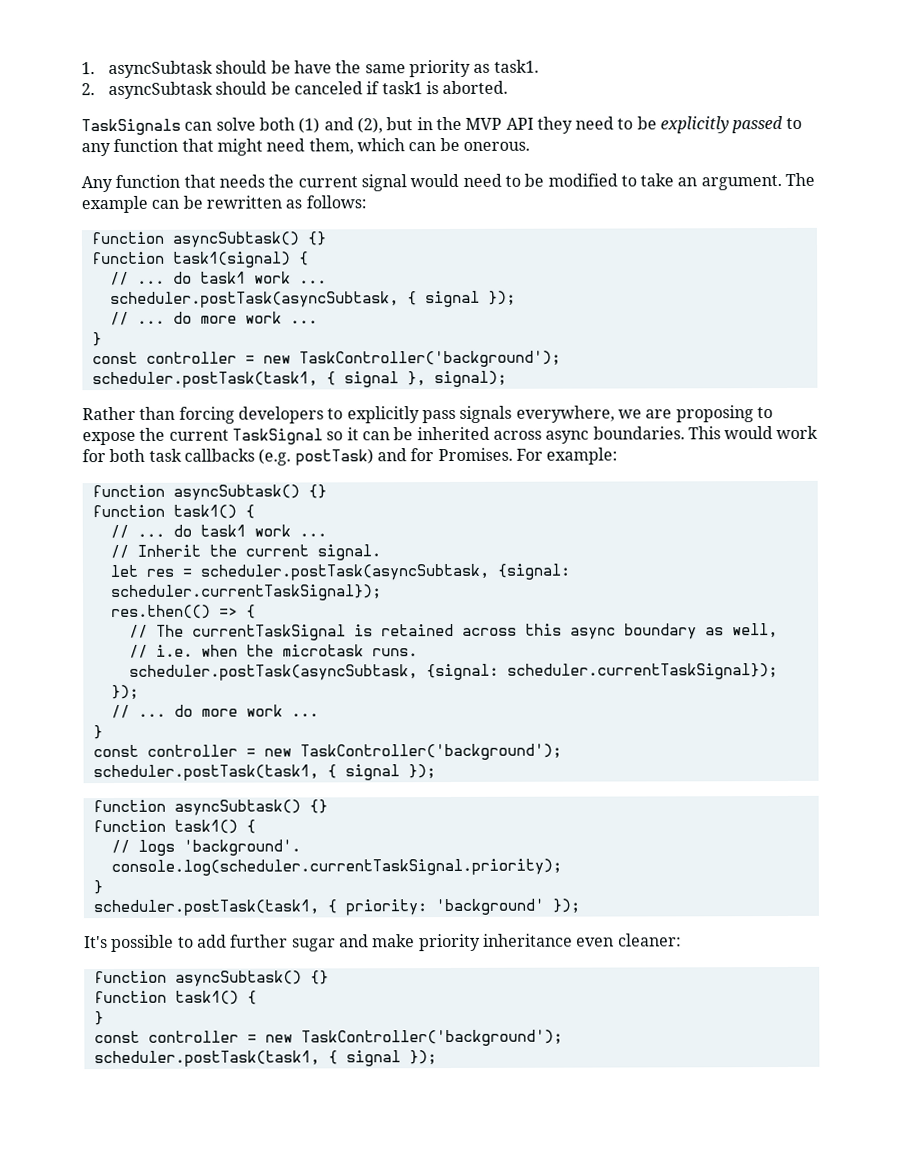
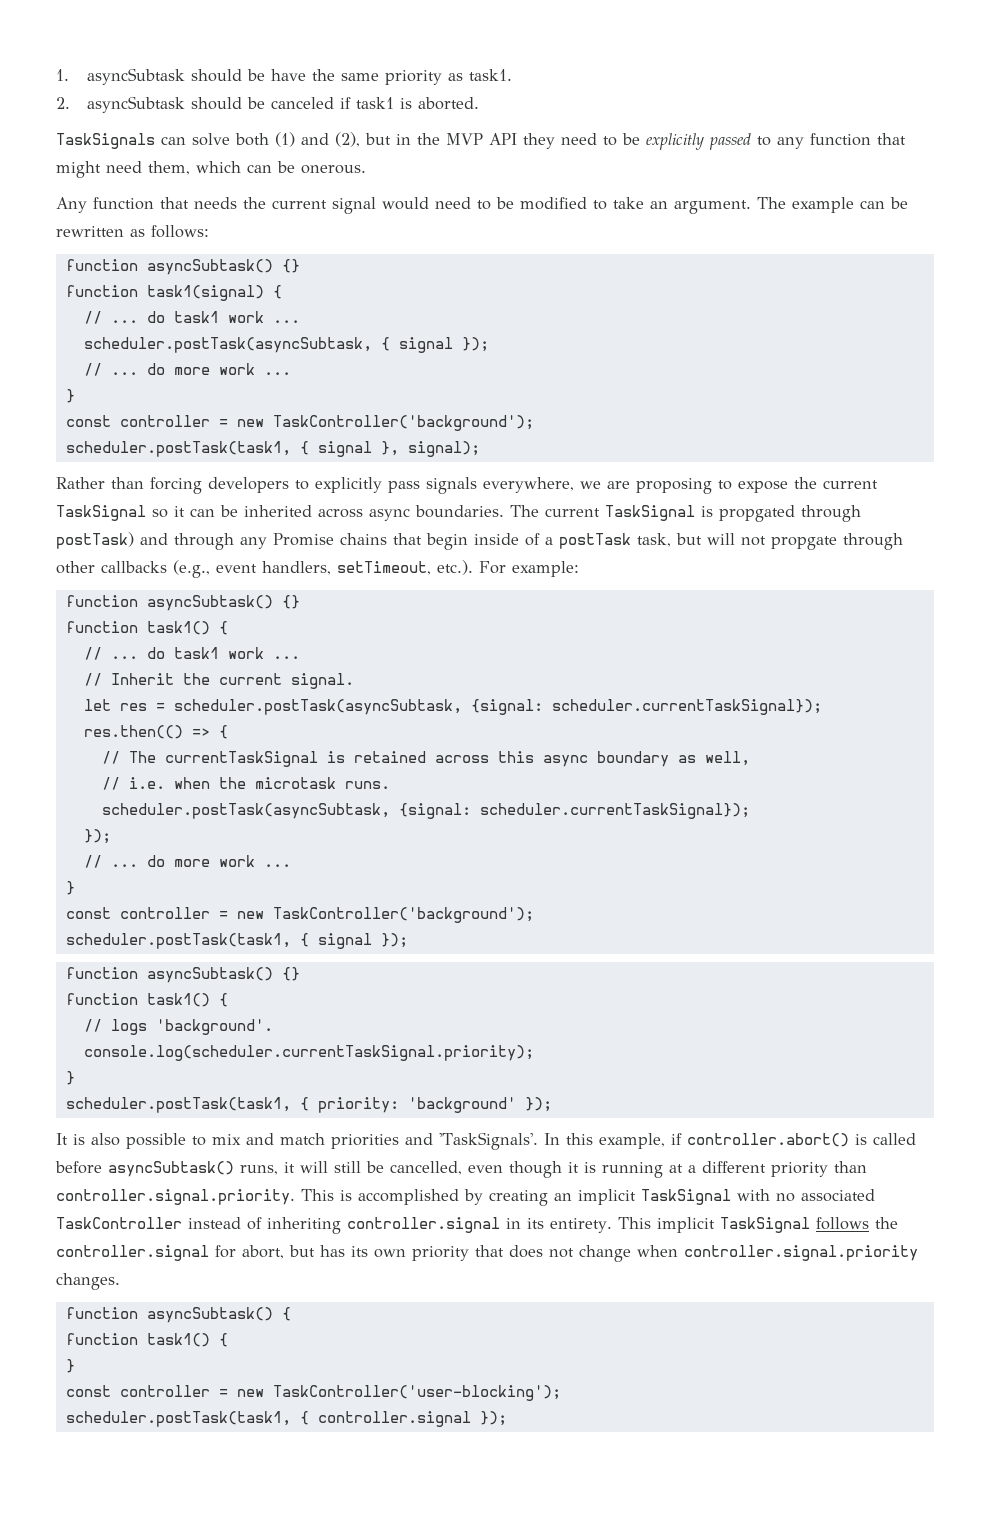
[687,425,819,440] [82,447,513,466] This would work for both task callbacks (e.g. postTask) and for Promises. -> [510,505,861,522] [56,532,903,550] [56,560,473,578] The current TaskSignal is propgated through postTask) and through any Promise chains that begin inside of a postTask task, but will not propgate through other callbacks (e.g., event handlers, setTimeout, etc.).
[84,933,682,953] [93,970,329,987] It's possible to add further sugar and make priority inheritance even cleaner: // function asyncSubtask() {} -> [56,1132,916,1150] [55,1161,867,1178] [56,1189,875,1206] [56,1217,898,1234] [56,1245,918,1262] [56,1273,120,1290] [65,1307,291,1323] It is also possible to mix and match priorities and 'TaskSignals'. In this example, if controller.abort() is called before asyncSubtask() runs, it will still be cancelled, even though it is running at a different priority than controller.signal.priority. This is accomplished by creating an implicit TaskSignal with no associated TaskController instead of inheriting controller.signal in its entirety. This implicit TaskSignal follows the controller.signal for abort, but has its own priority that does not change when controller.signal.priority changes. // function asyncSubtask() {
[300,1029,563,1047] [93,1050,401,1068] TaskController('background'); // scheduler.postTask(task1, { signal -> [272,1385,561,1401] [65,1411,471,1427] TaskController('user-blocking'); // scheduler.postTask(task1, { controller.signal

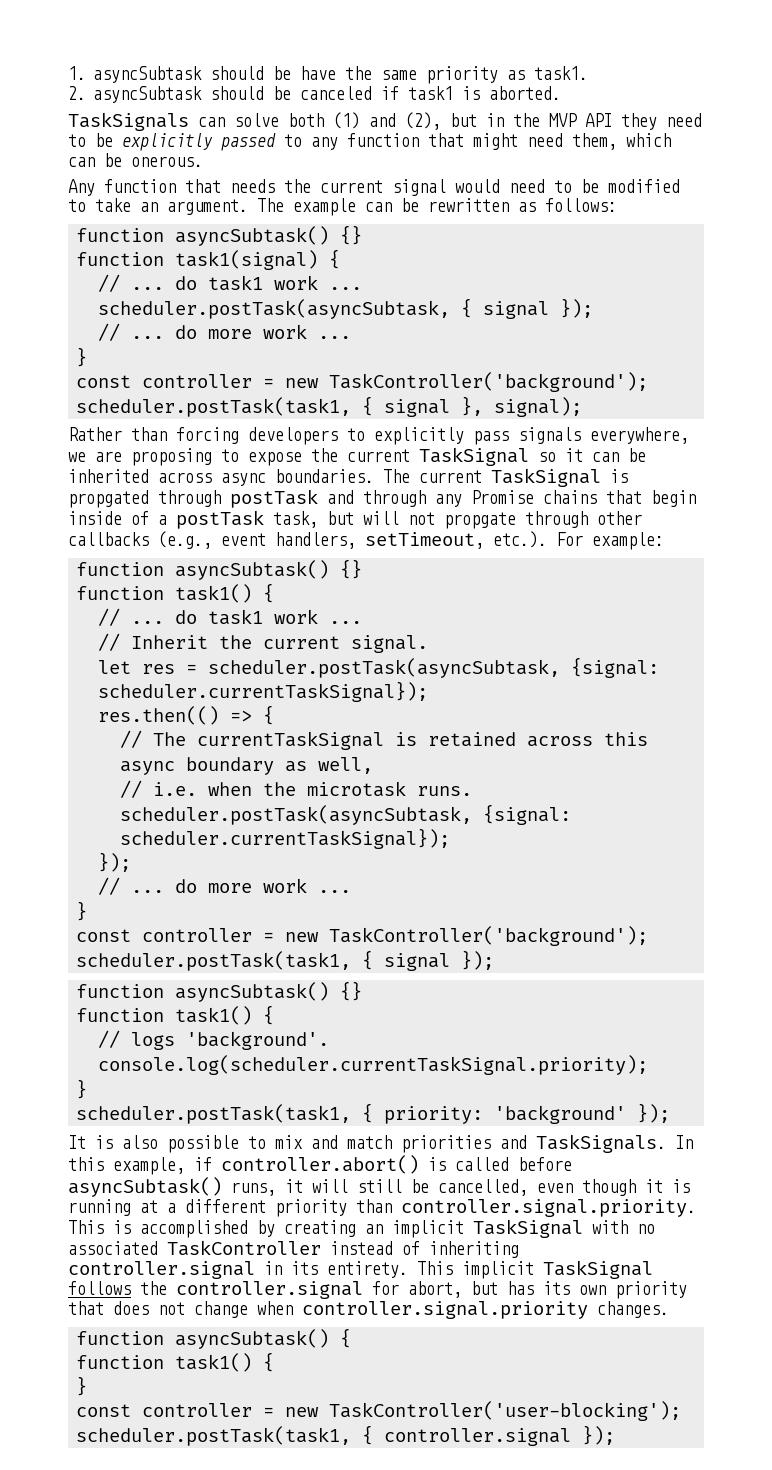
[56,532,134,549] postTask) -> [230,489,318,508] postTask
[439,1132,538,1150] 'TaskSignals'. -> [536,1134,666,1153] TaskSignals.

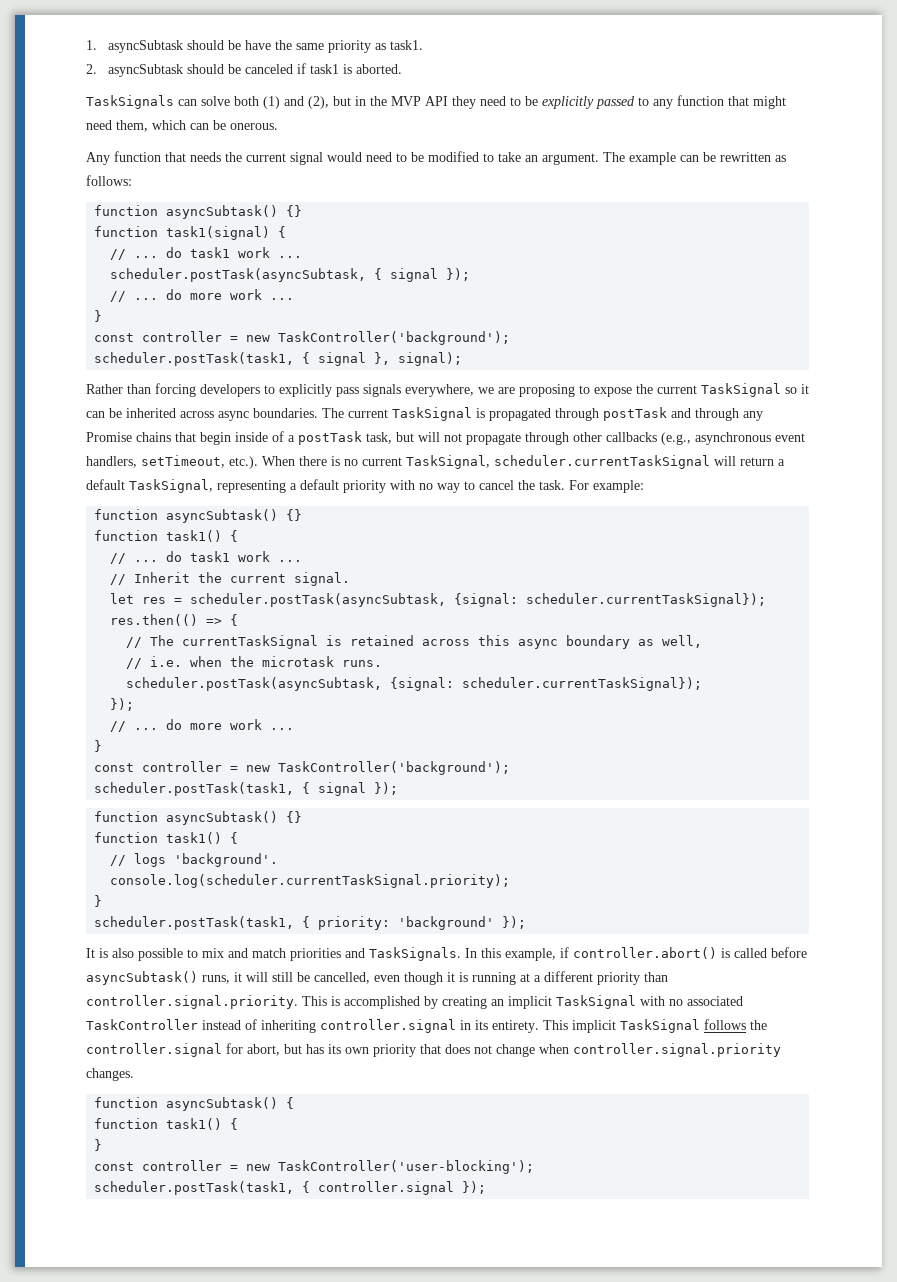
[68,490,149,508] propgated -> [489,408,551,421] propagated
[444,512,516,529] propgate -> [466,433,521,445] propagate
(212, 540) none -> [695,432,771,445] asynchronous
(547, 539) none -> [262,455,785,469] [86,479,565,493] When there is no current TaskSignal, scheduler.currentTaskSignal will return a default TaskSignal, representing a default priority with no way to cancel the task.

